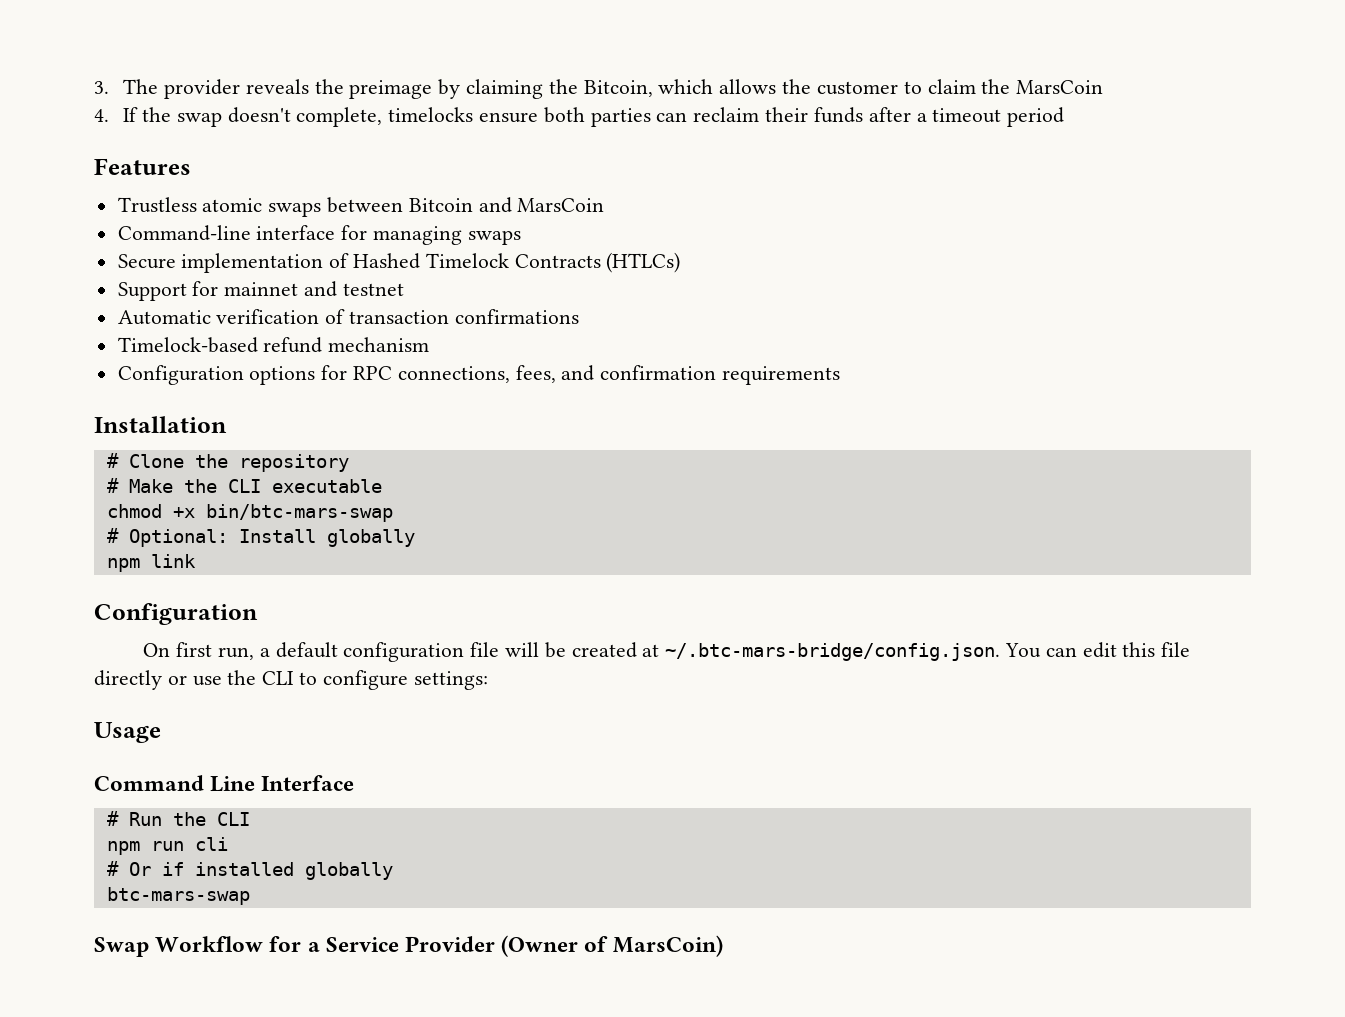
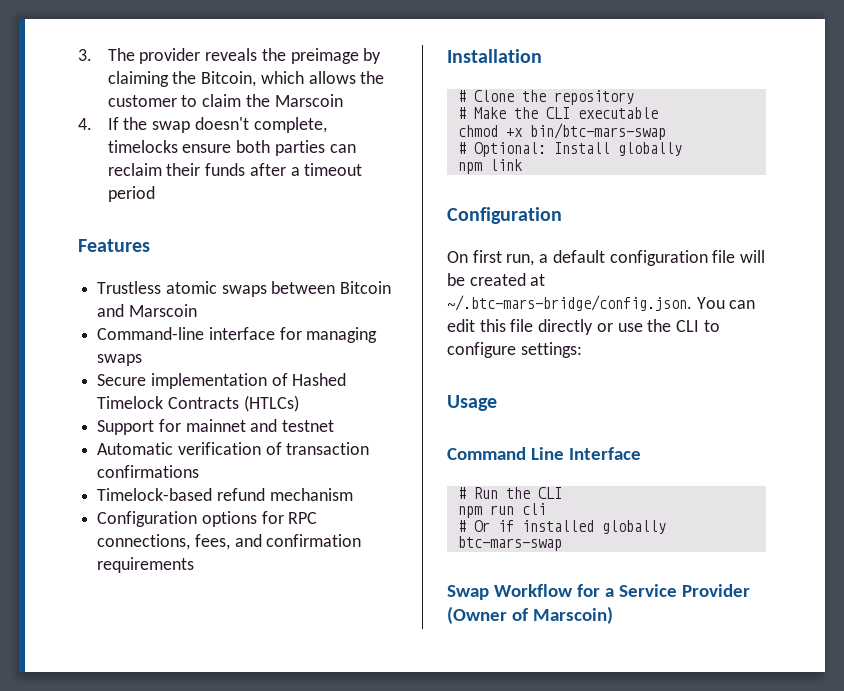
[1016,80,1104,94] MarsCoin -> [274,94,343,107] Marscoin
[517,198,605,212] MarsCoin -> [128,304,197,317] Marscoin
[612,935,723,957] MarsCoin) -> [532,606,613,624] Marscoin)

